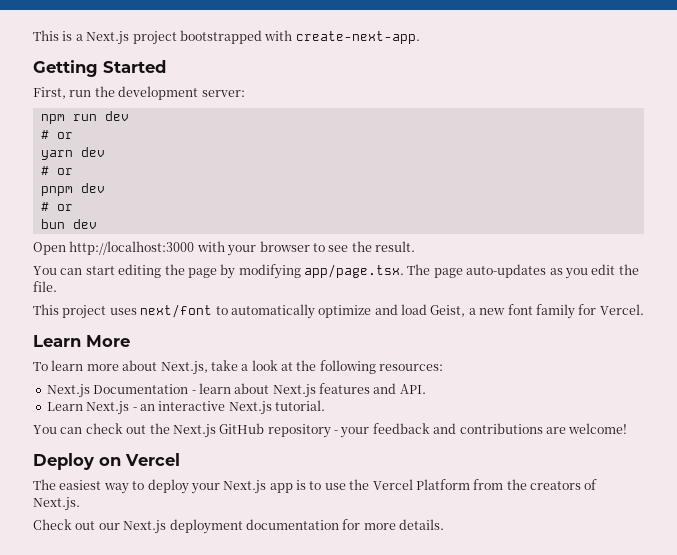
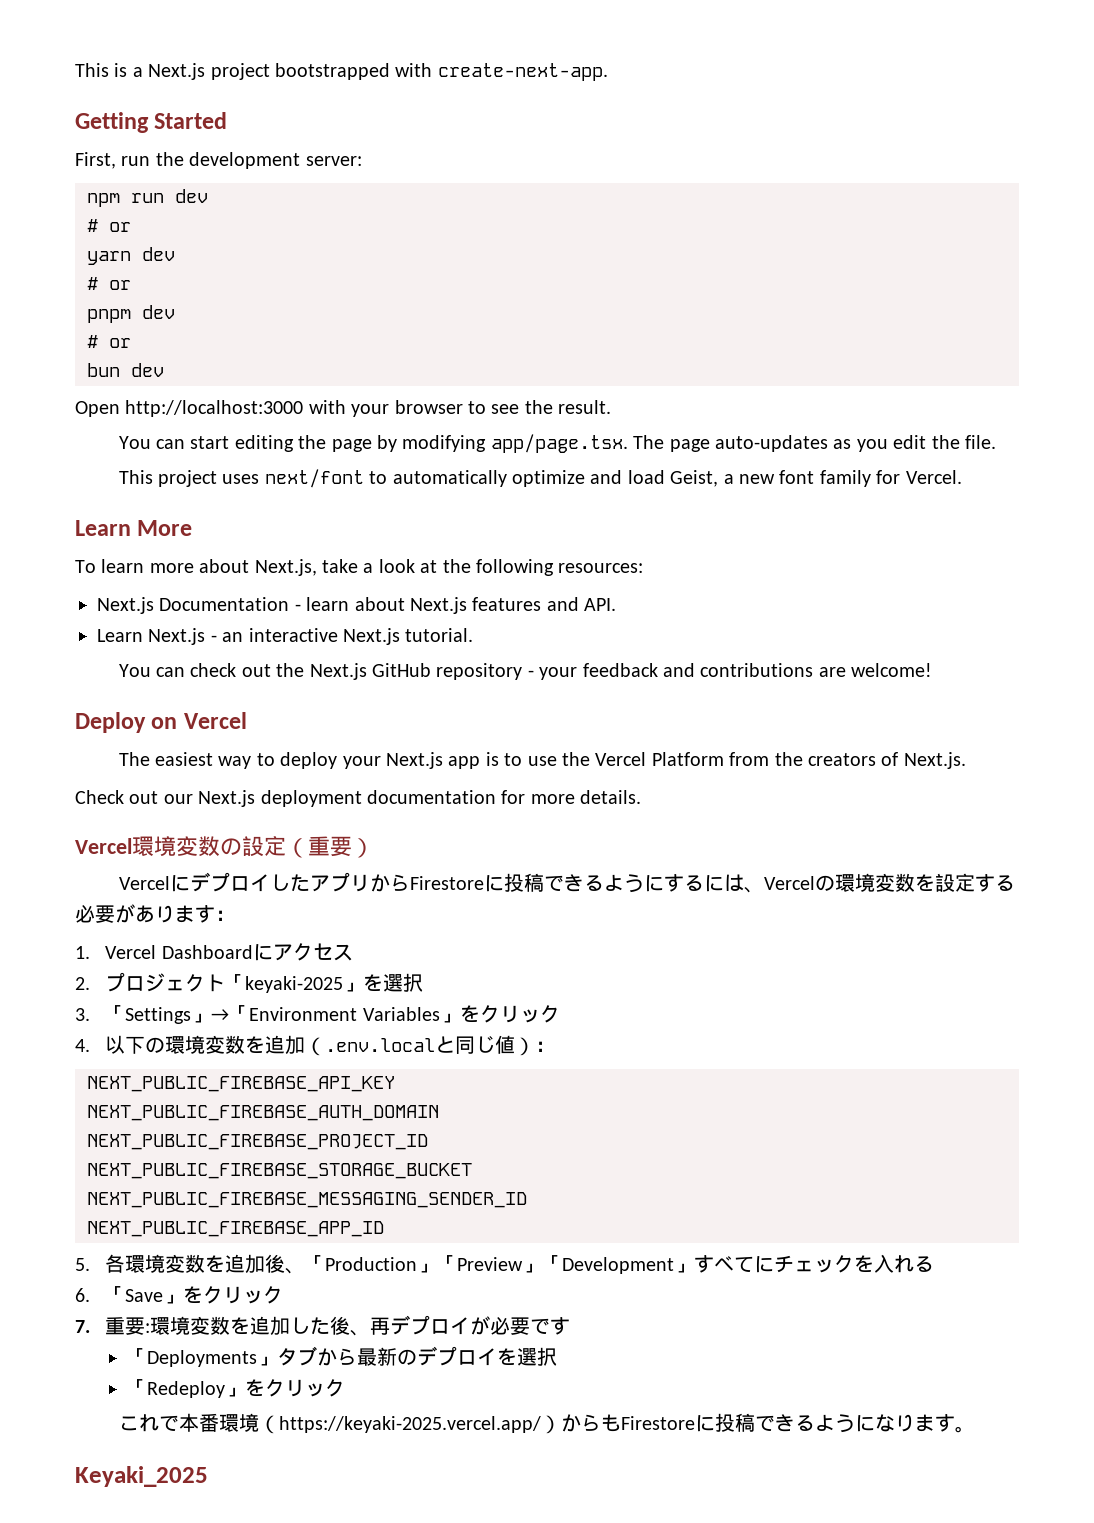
(444, 524) none -> [75,836,374,858] [118,872,1015,893] [75,904,235,923] [75,943,353,961] [75,972,424,993] [75,1005,560,1024] [75,1035,556,1056] [87,1076,395,1092] [87,1105,439,1121] [87,1134,428,1150] [87,1163,472,1179] [87,1192,527,1208] [87,1221,384,1237] [75,1254,935,1274] [75,1286,284,1304] [75,1315,571,1336] [127,1346,558,1367] [127,1379,346,1398] [118,1413,975,1434] [75,1466,208,1487] // Vercel環境変数の設定（重要） // VercelにデプロイしたアプリからFirestoreに投稿できるようにするには、Vercelの環境変数を設定する必要があります： // 1. Vercel Dashboardにアクセス // 2.プロジェクト「keyaki-2025」を選択 // 3.「Settings」→「Environment Variables」をクリック // 4.以下の環境変数を追加（.env.localと同じ値）： // NEXT_PUBLIC_FIREBASE_API_KEY // NEXT_PUBLIC_FIREBASE_AUTH_DOMAIN // NEXT_PUBLIC_FIREBASE_PROJECT_ID // NEXT_PUBLIC_FIREBASE_STORAGE_BUCKET // NEXT_PUBLIC_FIREBASE_MESSAGING_SENDER_ID // NEXT_PUBLIC_FIREBASE_APP_ID // 5.各環境変数を追加後、「Production」「Preview」「Development」すべてにチェックを入れる // 6.「Save」をクリック // 7.重要:環境変数を追加した後、再デプロイが必要です // 「Deployments」タブから最新のデプロイを選択 // 「Redeploy」をクリック // これで本番環境（https://keyaki-2025.vercel.app/）からもFirestoreに投稿できるようになります。 // Keyaki_2025

